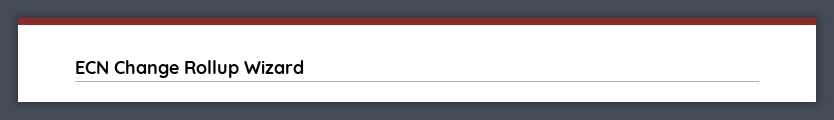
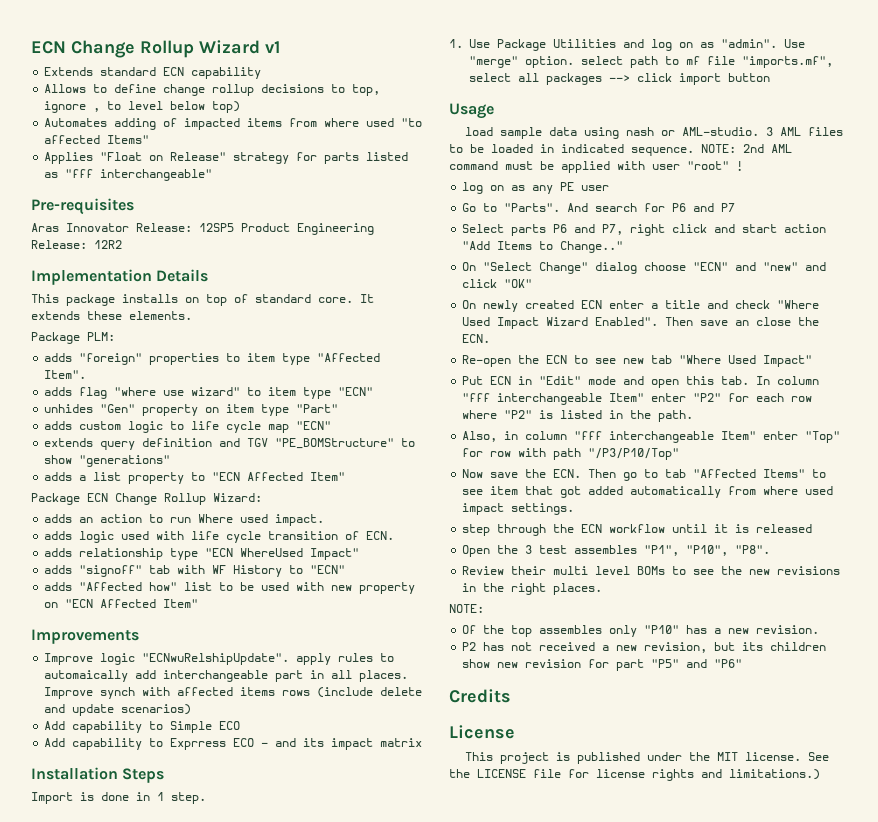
(304, 67) none -> [265,41,280,53] [44,67,262,79] [44,84,381,96] [44,101,241,113] [44,118,423,130] [44,135,150,144] [44,152,409,164] [44,169,213,181] [31,198,134,215] [31,223,374,235] [31,240,122,249] [31,269,209,285] [31,294,374,306] [31,311,192,320] [31,332,115,344] [44,353,381,365] [44,370,87,379] [44,387,374,399] [44,404,339,416] [44,421,332,433] [44,438,416,450] [44,455,171,467] [44,472,346,484] [31,493,262,505] [44,514,325,526] [44,531,395,543] [44,548,360,560] [44,565,346,577] [44,582,416,594] [44,599,199,608] [31,629,139,644] [44,653,395,665] [44,670,409,682] [44,687,423,699] [44,704,192,716] [44,721,241,733] [44,738,423,750] [31,767,165,783] [31,792,206,804] [449,39,805,51] [469,56,833,68] [469,73,770,85] [449,103,494,119] [465,127,844,139] [449,144,792,156] [449,161,743,173] [462,182,610,194] [462,203,736,212] [462,224,827,236] [462,241,624,253] [462,262,827,274] [462,279,533,288] [462,300,820,312] [462,317,820,329] [462,334,491,343] [462,355,813,367] [462,376,820,388] [462,393,813,405] [462,410,694,422] [462,431,841,443] [462,448,680,460] [462,469,827,481] [462,486,834,498] [462,503,575,515] [462,524,813,536] [462,545,771,557] [462,566,841,575] [462,583,603,595] [449,604,484,613] [462,625,820,637] [462,642,827,653] [462,659,743,671] [449,689,511,703] [449,725,515,739] [465,752,830,764] [449,769,820,781] v1 // Extends standard ECN capability // Allows to define change rollup decisions to top, ignore , to level below top) // Automates adding of impacted items from where used "to affected Items" // Applies "Float on Release" strategy for parts listed as "fff interchangeable" // Pre-requisites // Aras Innovator Release: 12SP5 Product Engineering Release: 12R2 // Implementation Details // This package installs on top of standard core. It extends these elements. // Package PLM: // adds "foreign" properties to item type "Affected Item". // adds flag "where use wizard" to item type "ECN" // unhides "Gen" property on item type "Part" // adds custom logic to life cycle map "ECN" // extends query definition and TGV "PE_BOMStructure" to show "generations" // adds a list property to "ECN Affected Item" // Package ECN Change Rollup Wizard: // adds an action to run Where used impact. // adds logic used with life cycle transition of ECN. // adds relationship type "ECN WhereUsed Impact" // adds "signoff" tab with WF History to "ECN" // adds "Affected how" list to be used with new property on "ECN Affected Item" // Improvements // Improve logic "ECNwuRelshipUpdate". apply rules to automaically add interchangeable part in all places. Improve synch with affected items rows (include delete and update scenarios) // Add capability to Simple ECO // Add capability to Exprress ECO - and its impact matrix // Installation Steps // Import is done in 1 step. // 1. Use Package Utilities and log on as "admin". Use "merge" option. select path to mf file "imports.mf", select all packages --> click import button // Usage // load sample data using nash or AML-studio. 3 AML files to be loaded in indicated sequence. NOTE: 2nd AML command must be applied with user "root" ! // log on as any PE user // Go to "Parts". And search for P6 and P7 // Select parts P6 and P7, right click and start action "Add Items to Change.." // On "Select Change" dialog choose "ECN" and "new" and click "OK" // On newly created ECN enter a title and check "Where Used Impact Wizard Enabled". Then save an close the ECN. // Re-open the ECN to see new tab "Where Used Impact" // Put ECN in "Edit" mode and open this tab. In column "fff interchangeable Item" enter "P2" for each row where "P2" is listed in the path. // Also, in column "fff interchangeable Item" enter "Top" for row with path "/P3/P10/Top" // Now save the ECN. Then go to tab "Affected Items" to see item that got added automatically from where used impact settings. // step through the ECN workflow until it is released // Open the 3 test assembles "P1", "P10", "P8". // Review their multi level BOMs to see the new revisions in the right places. // NOTE: // Of the top assembles only "P10" has a new revision. // P2 has not received a new revision, but its children show new revision for part "P5" and "P6" // Credits // License // This project is published under the MIT license. See the LICENSE file for license rights and limitations.)

